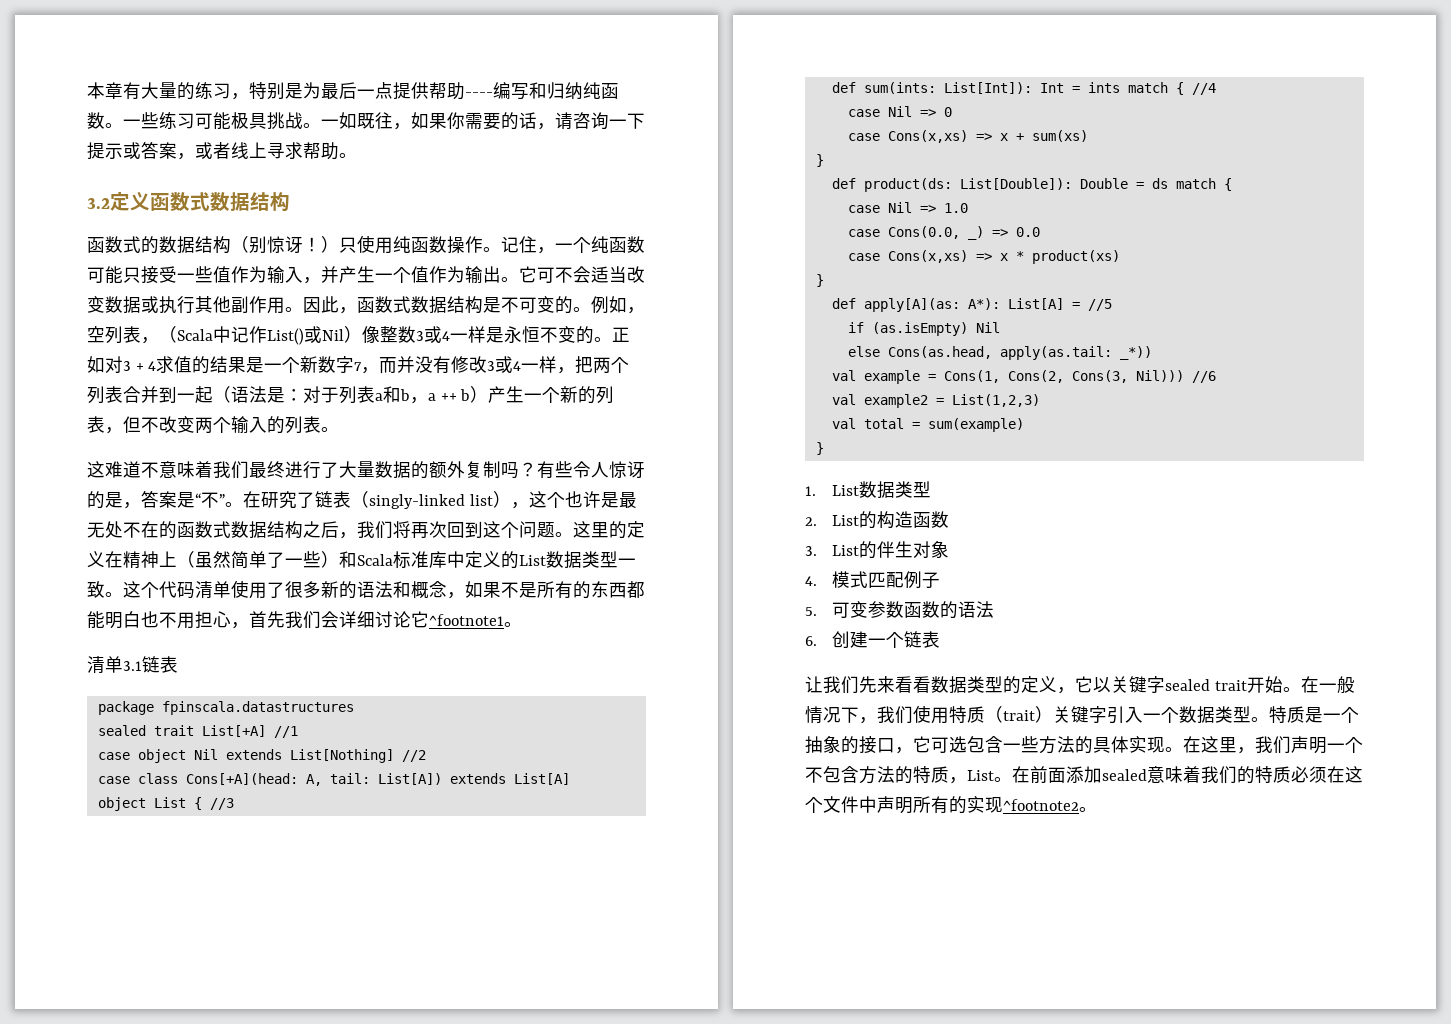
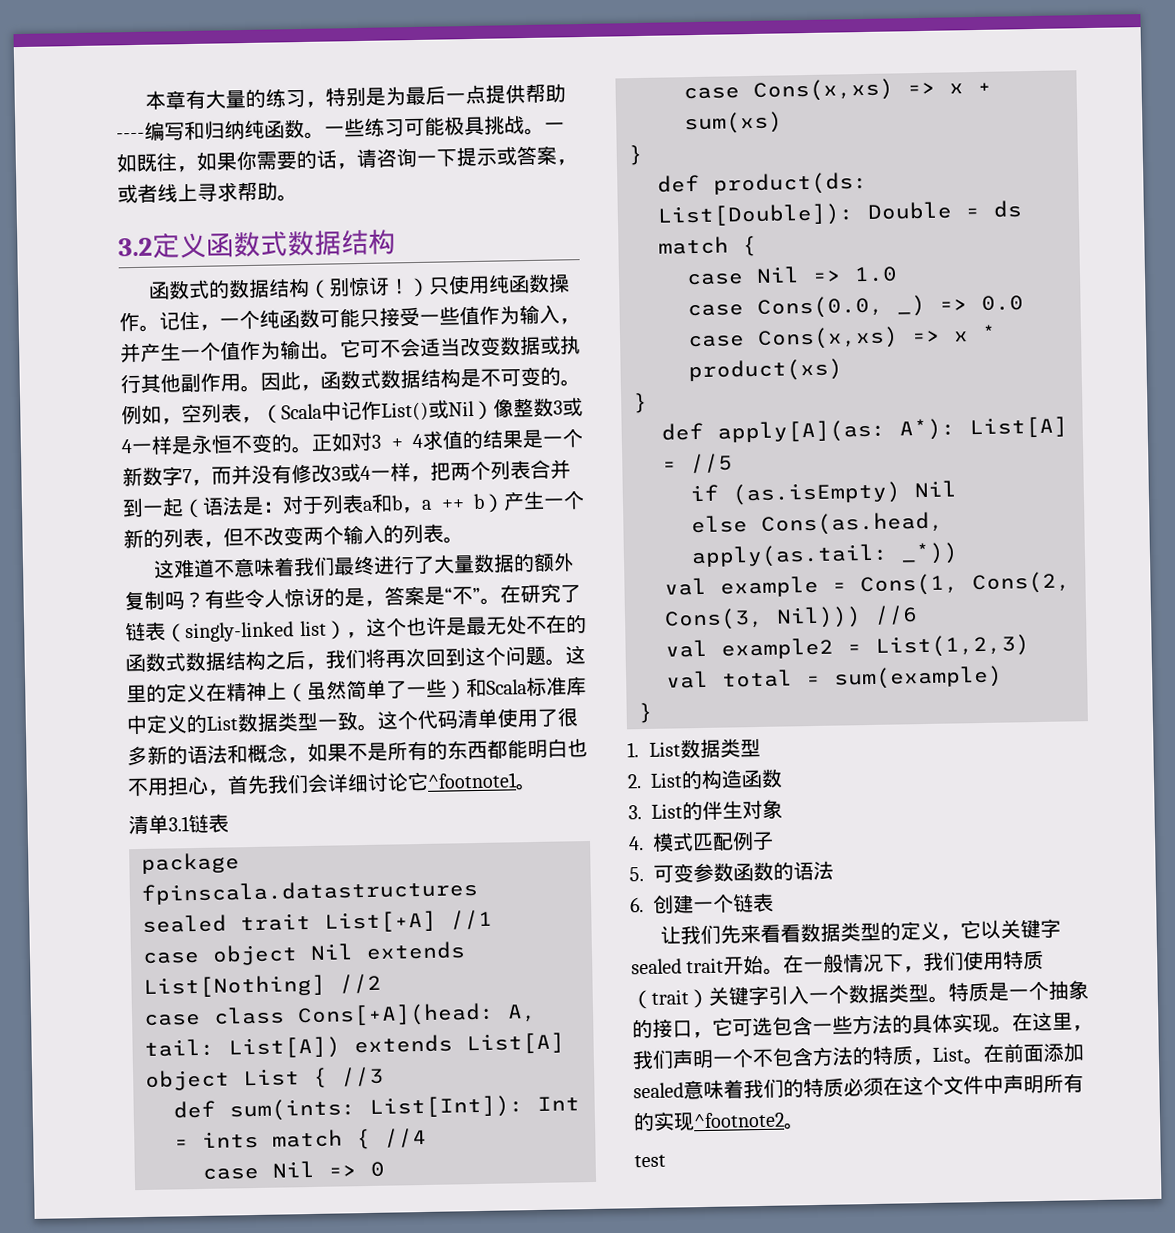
(1097, 809) none -> [634,1154,666,1168] // test

